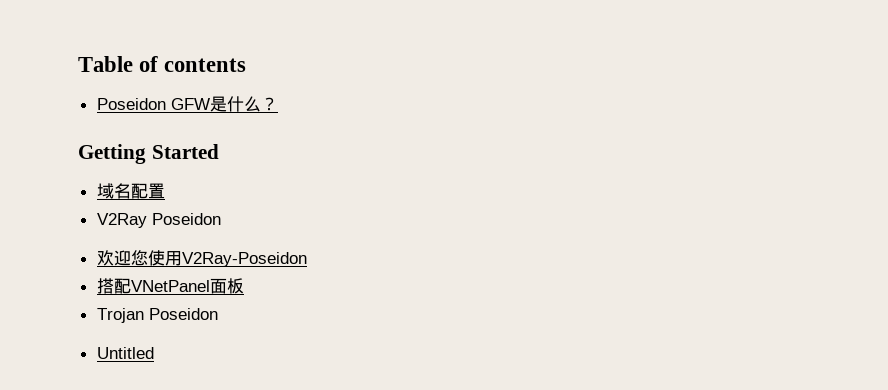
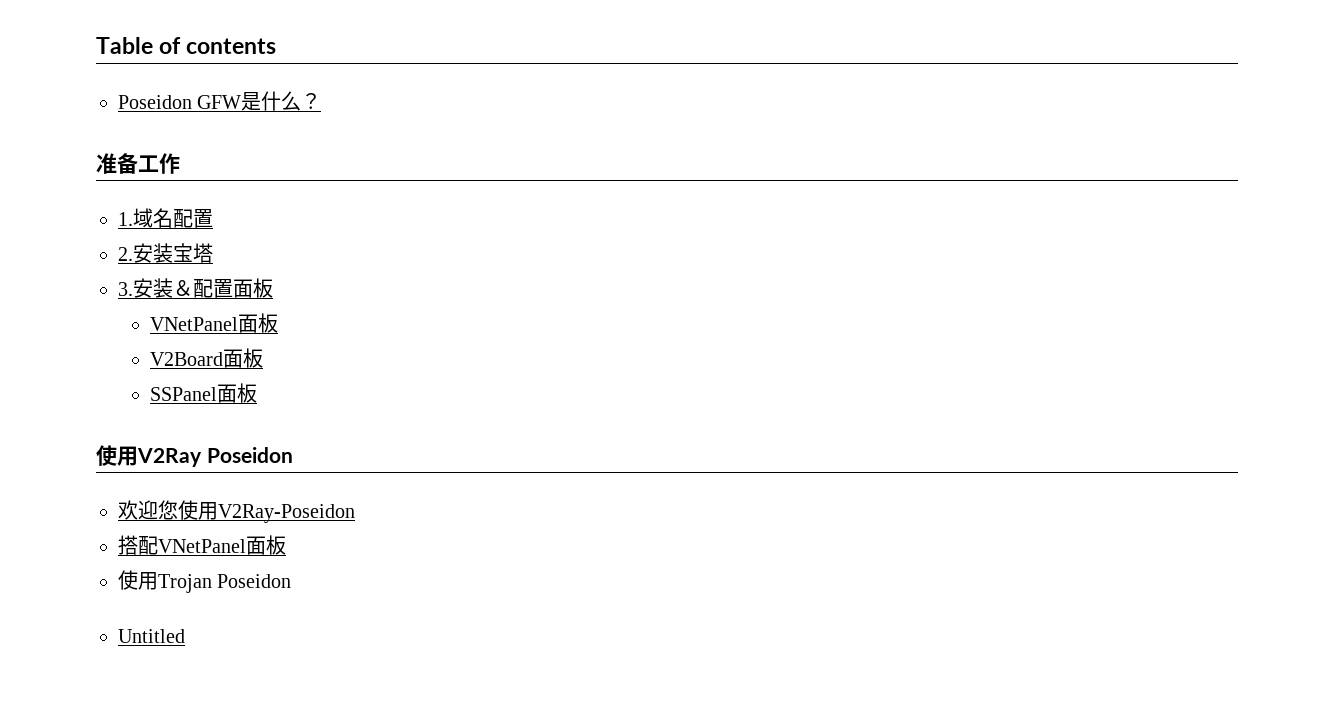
[78,144,219,164] Getting Started // -> [96,153,180,174] [118,212,133,226] 准备工作 // 1.
(165, 191) none -> [118,243,213,263] [118,278,273,298] [149,313,278,333] [149,348,263,368] [149,383,257,403] [96,445,138,466] 2.安装宝塔 // 3.安装＆配置面板 // VNetPanel面板 // V2Board面板 // SSPanel面板 // 使用
(244, 286) none -> [118,570,158,590] 使用

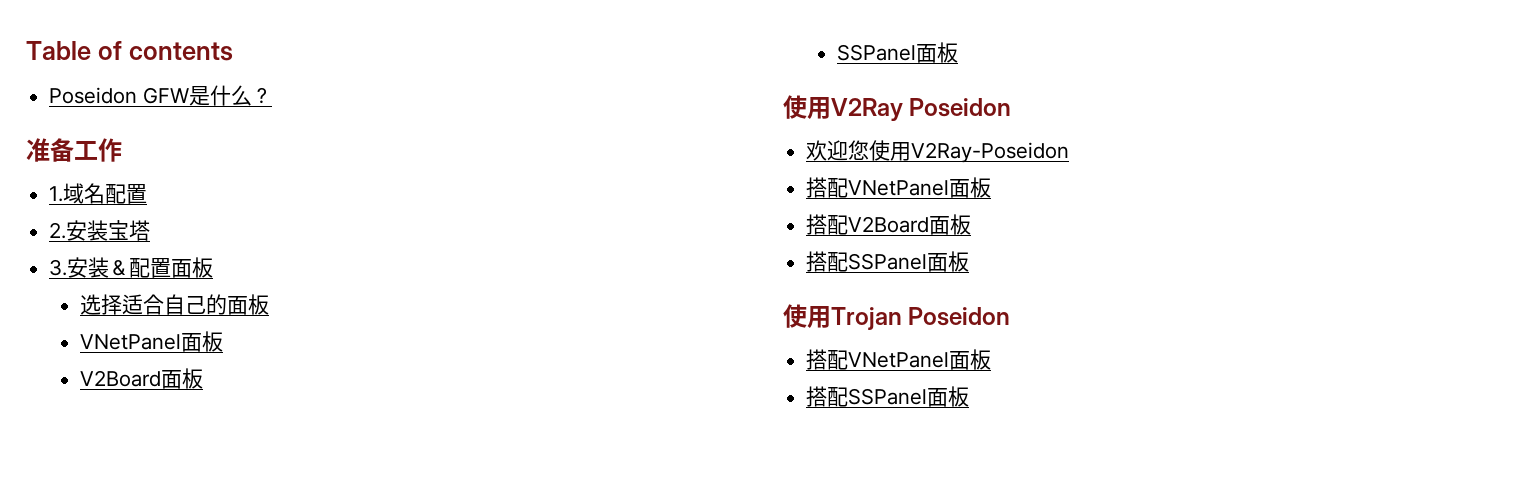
(273, 288) none -> [80,294,270,315] // 选择适合自己的面板
[118,570,292,593] [118,629,185,643] 使用Trojan Poseidon // Untitled -> [806,214,972,235] [806,251,970,272] [783,304,1011,330] [806,349,992,370] [806,386,970,407] 搭配V2Board面板 // 搭配SSPanel面板 // 使用Trojan Poseidon // 搭配VNetPanel面板 // 搭配SSPanel面板

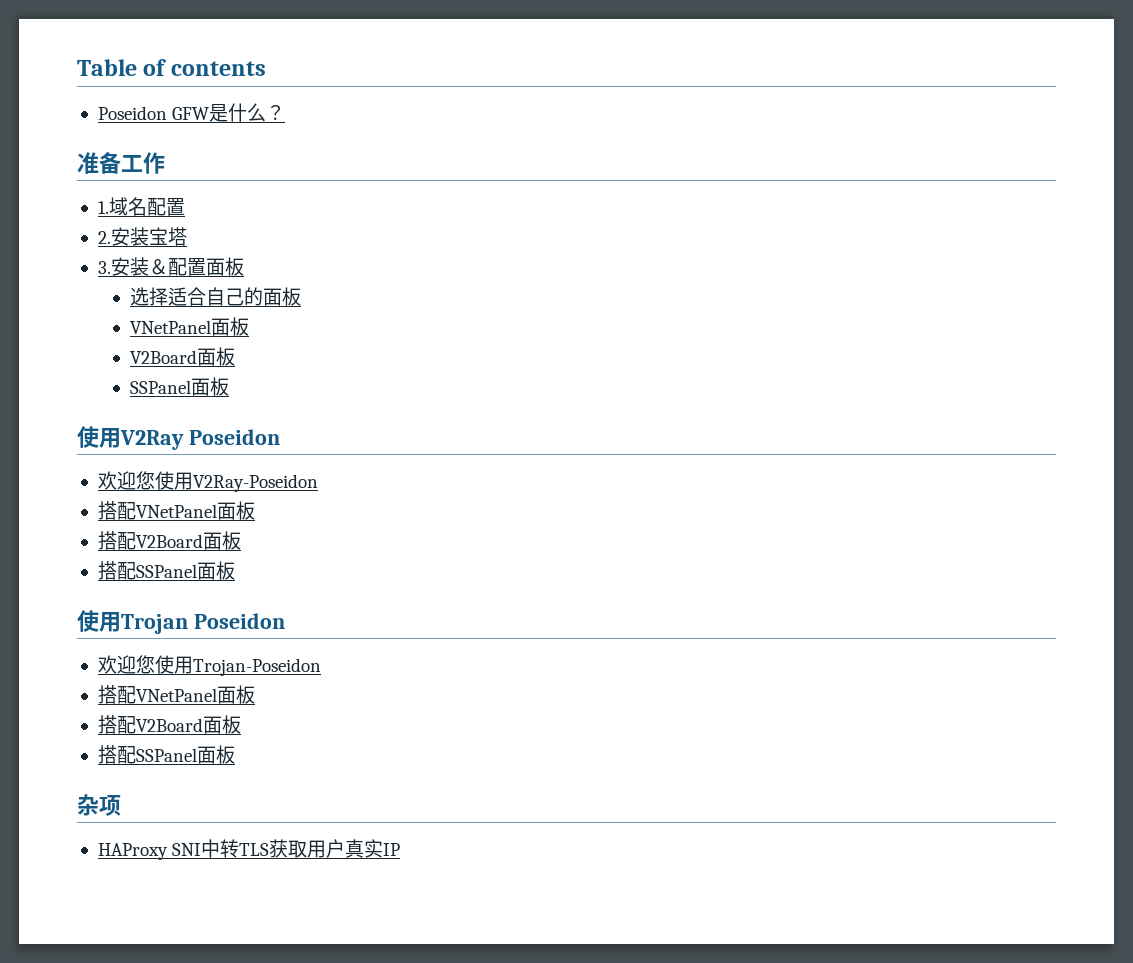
[806,349,992,370] [806,386,970,407] // 搭配VNetPanel面板 // 搭配SSPanel面板 -> [97,655,321,676] [97,685,255,704] [97,715,241,734] [97,745,235,764] [77,794,121,816] [97,839,401,860] // 欢迎您使用Trojan-Poseidon // 搭配VNetPanel面板 // 搭配V2Board面板 // 搭配SSPanel面板 // 杂项 // HAProxy SNI中转TLS获取用户真实IP

